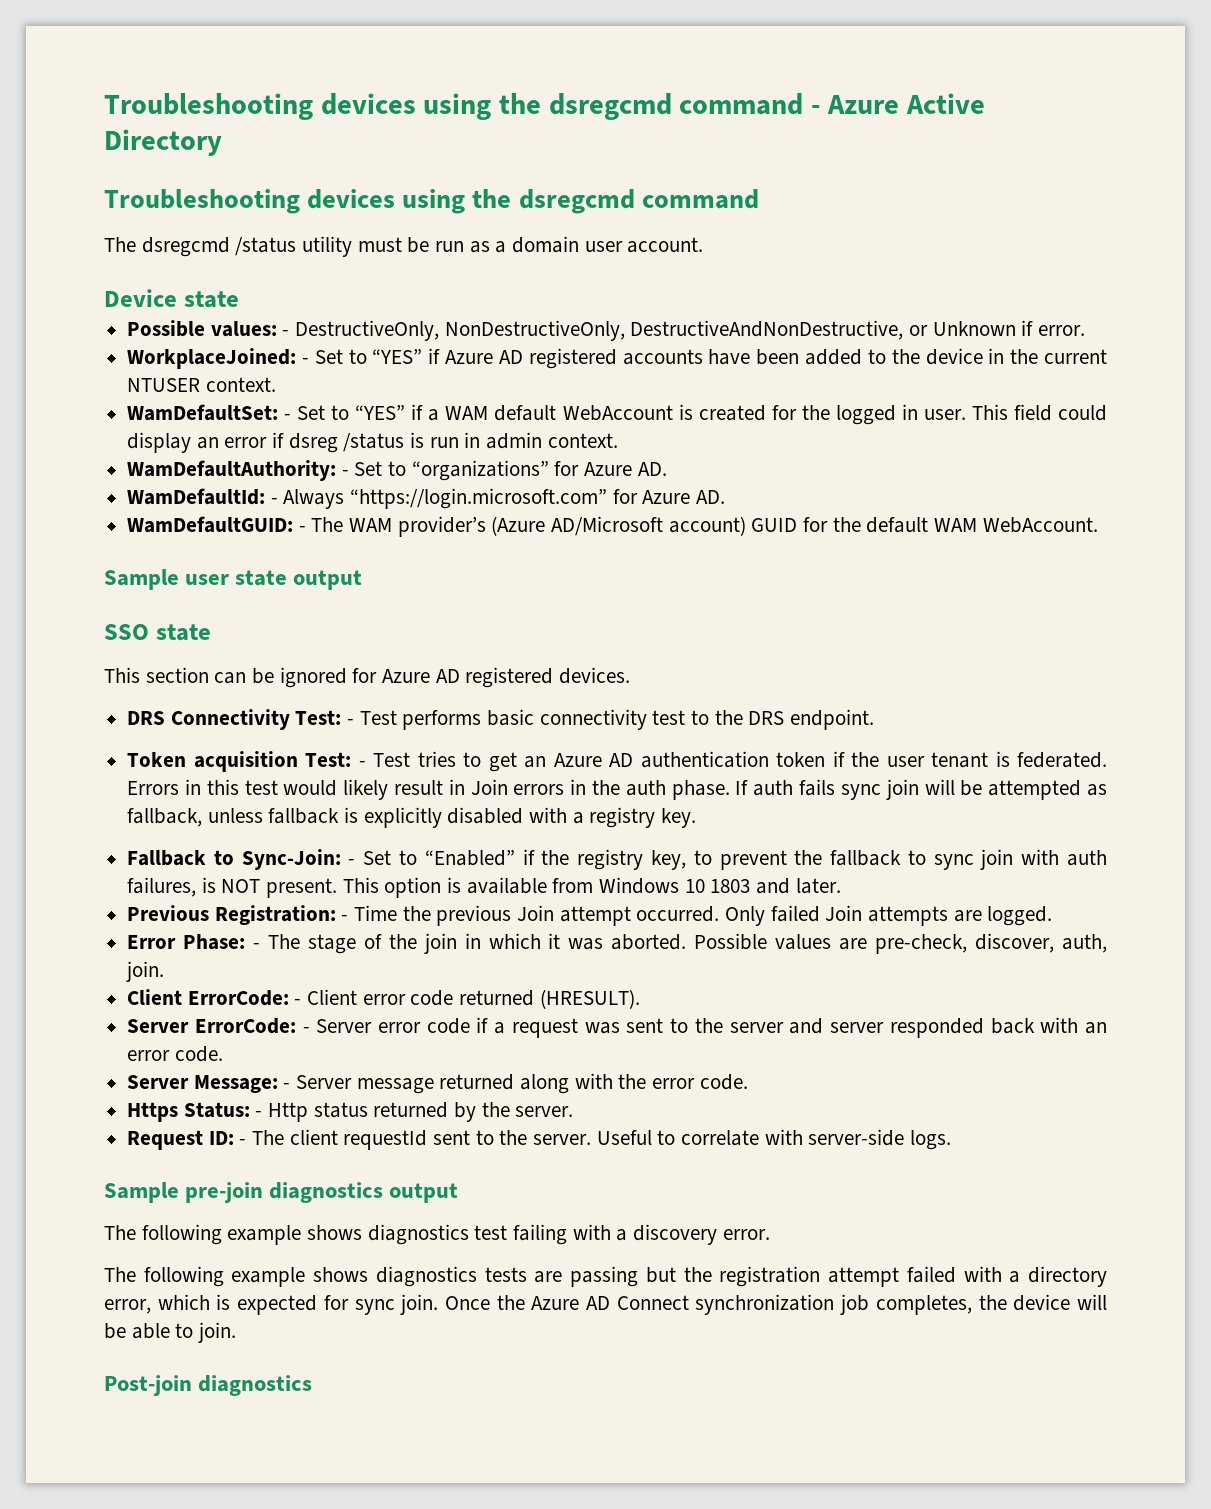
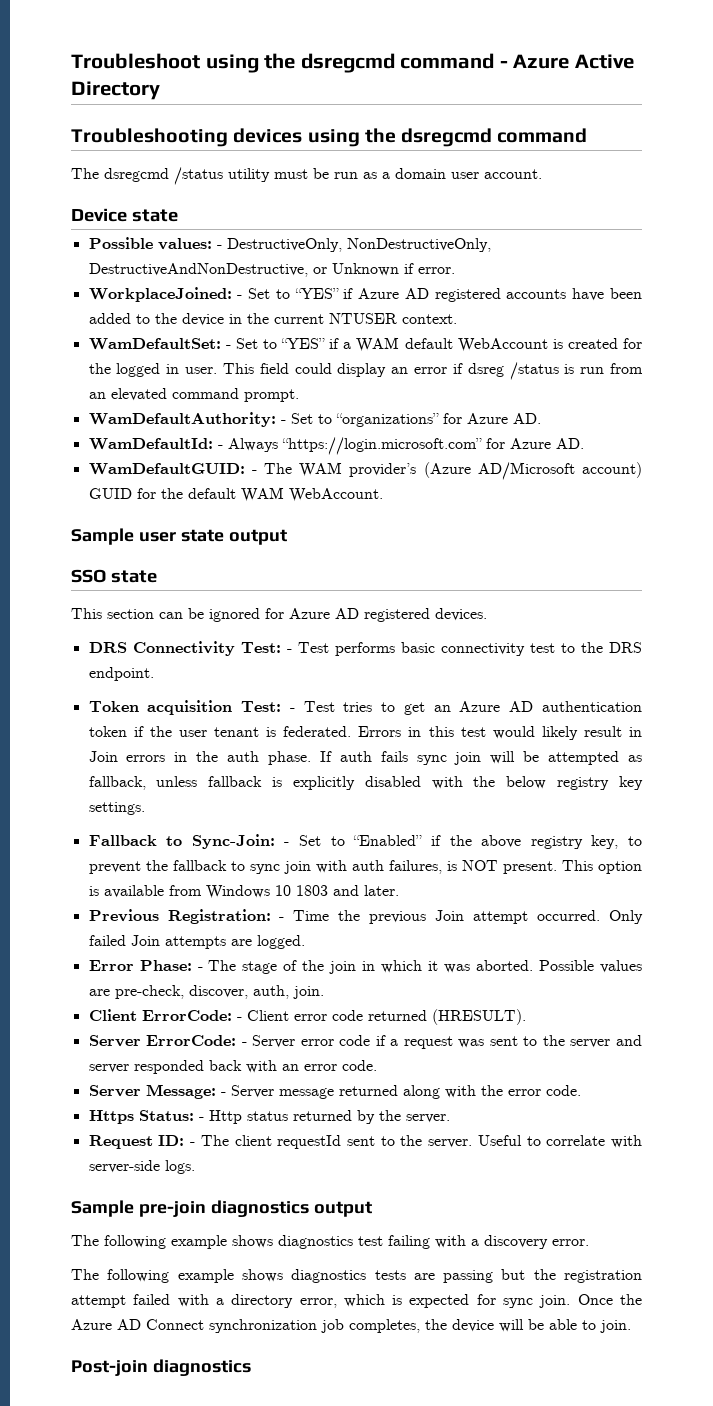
[104,93,416,120] Troubleshooting devices -> [71,53,200,69] Troubleshoot
[464,432,618,449] in admin context. -> [609,363,643,374] [88,388,299,402] from an elevated command prompt.
[572,807,697,828] a registry key. -> [473,776,643,790] [88,802,145,815] the below registry key settings.
(570, 857) none -> [481,835,522,848] above

